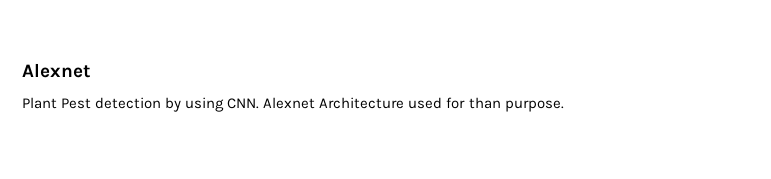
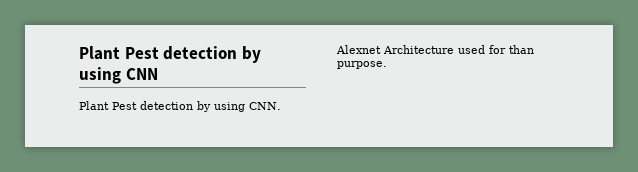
[22,63,91,78] Alexnet -> [79,46,261,63] [79,67,158,84] Plant Pest detection by using CNN

